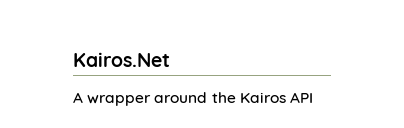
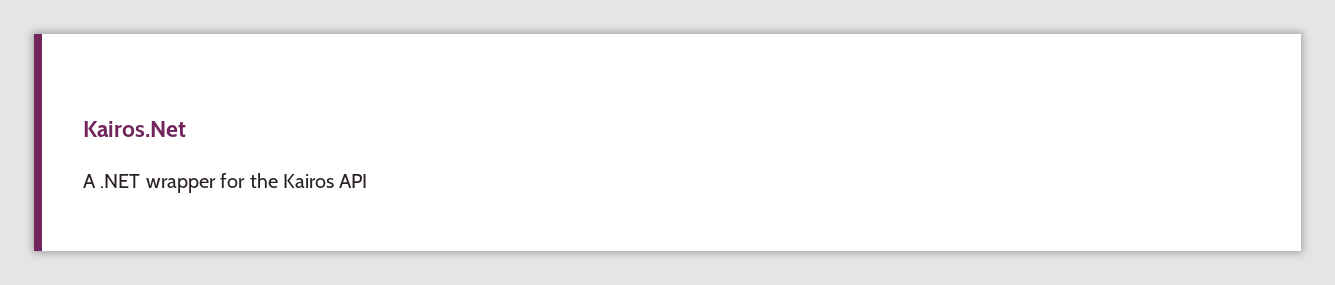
[87,92,208,106] wrapper around -> [100,173,246,193] .NET wrapper for

